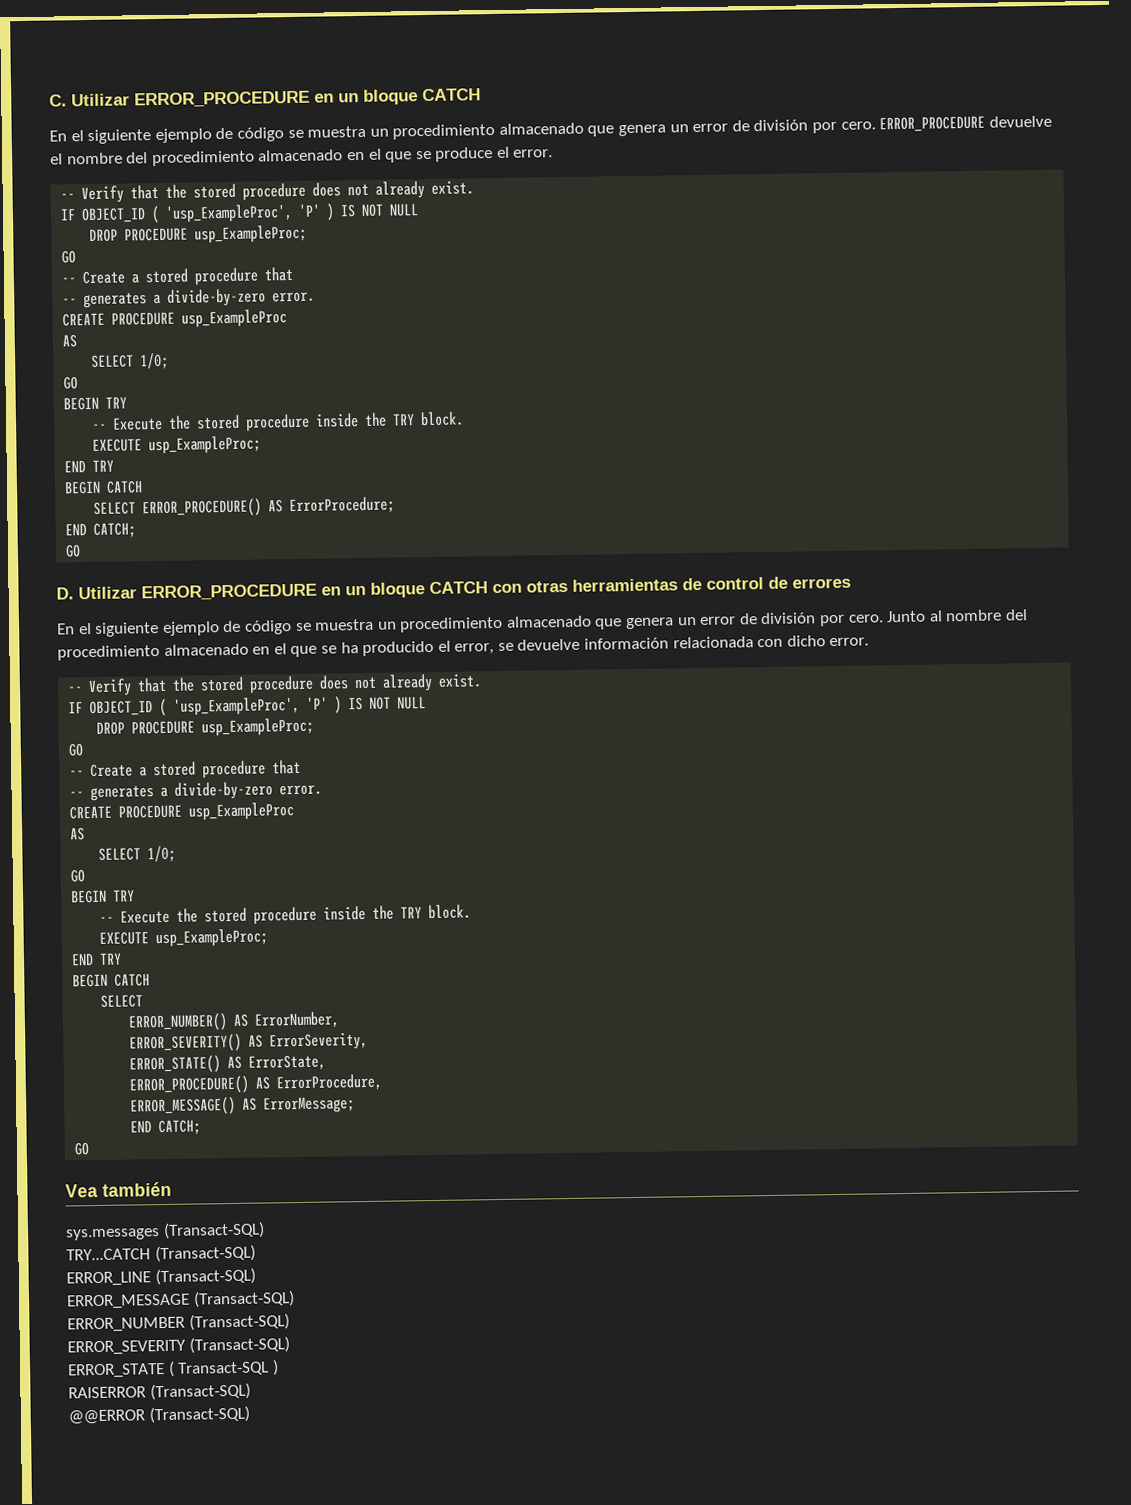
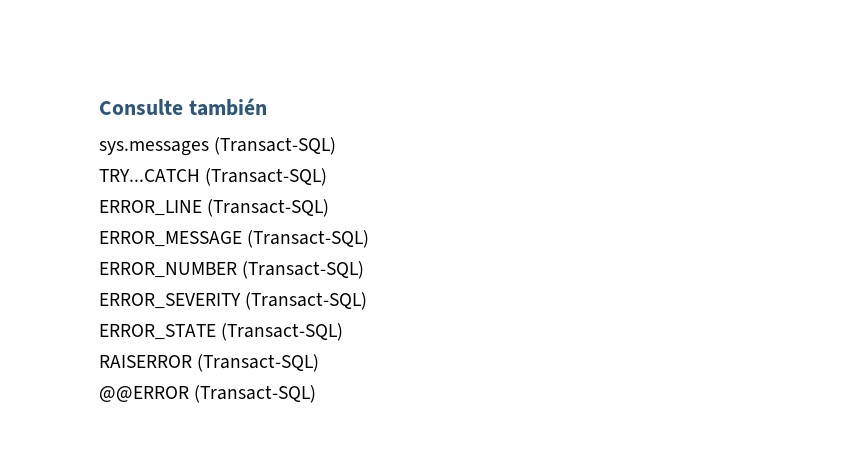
[49,88,481,108] [49,115,1052,145] [50,146,554,167] [60,180,475,204] [60,203,420,224] [89,224,308,244] [61,250,77,264] [61,266,294,286] [62,288,316,309] [62,309,288,328] [62,334,78,348] [91,352,170,370] [63,376,79,390] [63,396,128,411] [92,411,465,432] [92,435,262,455] [64,459,115,473] [64,480,144,495] [93,496,396,518] [65,522,137,538] [65,544,82,558] [56,576,851,601] [57,609,1028,637] [57,635,870,661] [67,673,483,697] [68,696,427,717] [96,717,315,737] [68,743,85,757] [69,759,302,779] [69,781,323,802] [69,802,295,821] [70,827,86,841] [98,845,177,863] [70,869,86,883] [70,889,136,904] [99,904,472,925] [99,928,269,948] [71,952,123,966] [72,973,151,988] [100,994,144,1008] [128,1011,341,1032] [129,1031,369,1053] [129,1054,327,1074] [129,1073,383,1095] [130,1096,356,1116] [130,1119,202,1136] [74,1142,90,1156] [65,1183,98,1198] C. Utilizar ERROR_PROCEDURE en un bloque CATCH // En el siguiente ejemplo de código se muestra un procedimiento almacenado que genera un error de división por cero. ERROR_PROCEDURE devuelve el nombre del procedimiento almacenado en el que se produce el error. // -- Verify that the stored procedure does not already exist. // IF OBJECT_ID ( 'usp_ExampleProc', 'P' ) IS NOT NULL // DROP PROCEDURE usp_ExampleProc; // GO // -- Create a stored procedure that // -- generates a divide-by-zero error. // CREATE PROCEDURE usp_ExampleProc // AS // SELECT 1/0; // GO // BEGIN TRY // -- Execute the stored procedure inside the TRY block. // EXECUTE usp_ExampleProc; // END TRY // BEGIN CATCH // SELECT ERROR_PROCEDURE() AS ErrorProcedure; // END CATCH; // GO // D. Utilizar ERROR_PROCEDURE en un bloque CATCH con otras herramientas de control de errores // En el siguiente ejemplo de código se muestra un procedimiento almacenado que genera un error de división por cero. Junto al nombre del procedimiento almacenado en el que se ha producido el error, se devuelve información relacionada con dicho error. // -- Verify that the stored procedure does not already exist. // IF OBJECT_ID ( 'usp_ExampleProc', 'P' ) IS NOT NULL // DROP PROCEDURE usp_ExampleProc; // GO // -- Create a stored procedure that // -- generates a divide-by-zero error. // CREATE PROCEDURE usp_ExampleProc // AS // SELECT 1/0; // GO // BEGIN TRY // -- Execute the stored procedure inside the TRY block. // EXECUTE usp_ExampleProc; // END TRY // BEGIN CATCH // SELECT // ERROR_NUMBER() AS ErrorNumber, // ERROR_SEVERITY() AS ErrorSeverity, // ERROR_STATE() AS ErrorState, // ERROR_PROCEDURE() AS ErrorProcedure, // ERROR_MESSAGE() AS ErrorMessage; // END CATCH; // GO // Vea -> [99,99,183,115] Consulte
[167,1359,279,1377] ( Transact-SQL ) -> [221,323,344,341] (Transact-SQL)

